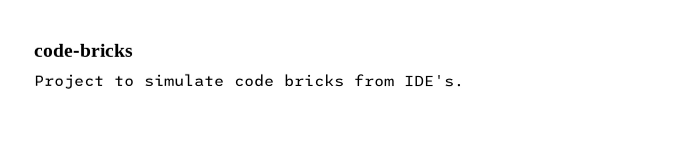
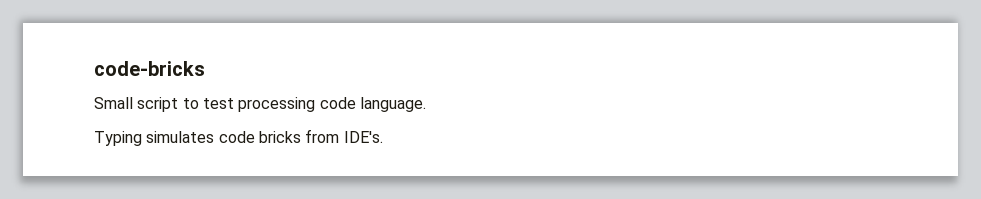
[33,73,224,89] Project to simulate -> [94,97,426,112] [94,131,215,146] Small script to test processing code language. // Typing simulates

